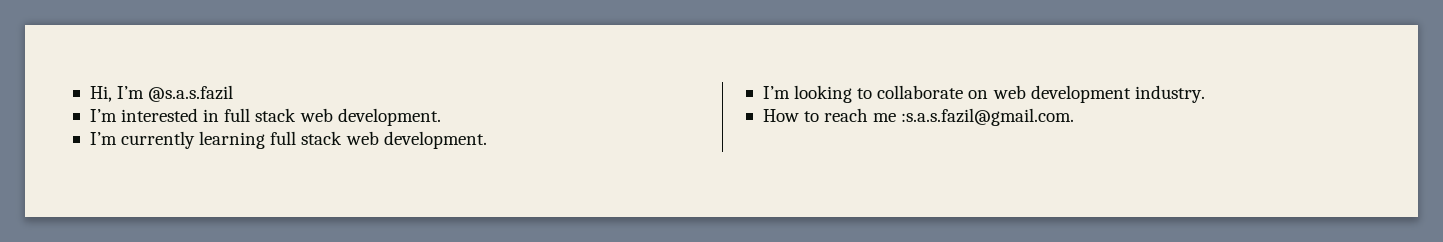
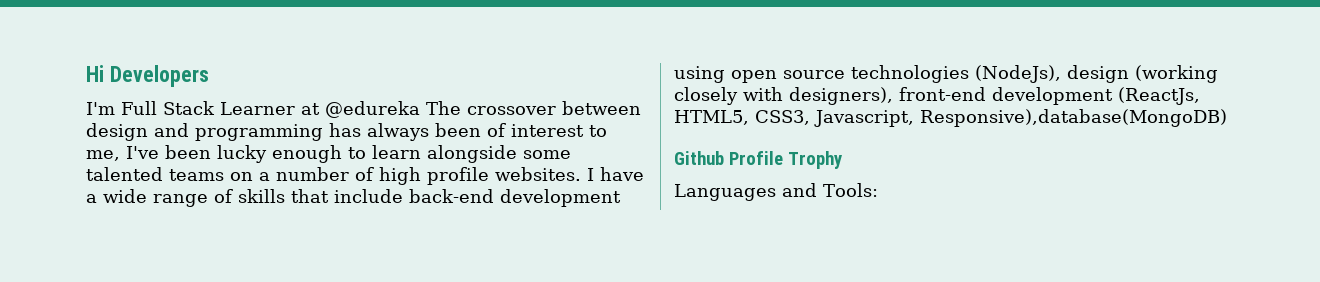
[89,85,234,102] [89,108,441,126] [89,131,487,149] [762,85,1205,103] [762,108,1075,126] Hi, I’m @s.a.s.fazil // I’m interested in full stack web development. // I’m currently learning full stack web development. // I’m looking to collaborate on web development industry. // How to reach me :s.a.s.fazil@gmail.com. -> [86,65,209,87] [86,101,641,118] [86,123,607,141] [86,145,571,163] [86,167,644,185] [86,189,621,207] [674,65,1218,83] [674,87,1200,105] [674,109,1227,127] [674,151,842,169] [674,183,878,201] Hi Developers // I'm Full Stack Learner at @edureka The crossover between design and programming has always been of interest to me, I've been lucky enough to learn alongside some talented teams on a number of high profile websites. I have a wide range of skills that include back-end development using open source technologies (NodeJs), design (working closely with designers), front-end development (ReactJs, HTML5, CSS3, Javascript, Responsive),database(MongoDB) // Github Profile Trophy // Languages and Tools:

